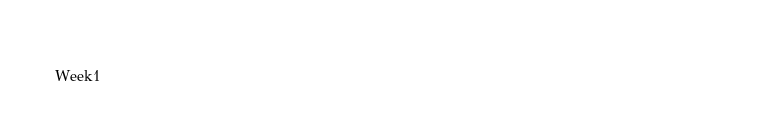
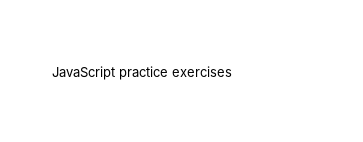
[55,70,100,81] Week1 -> [52,66,232,80] JavaScript practice exercises

